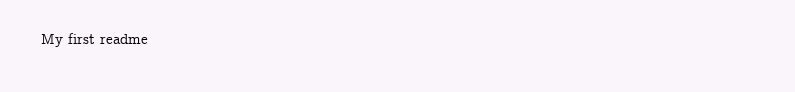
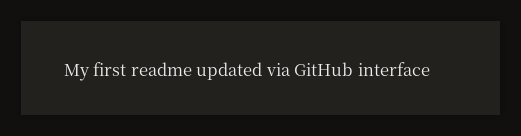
(148, 39) none -> [196,62,430,80] updated via GitHub interface

